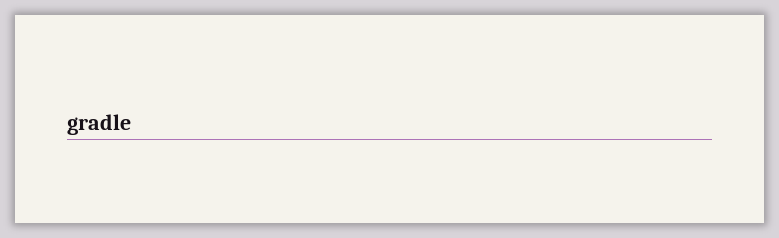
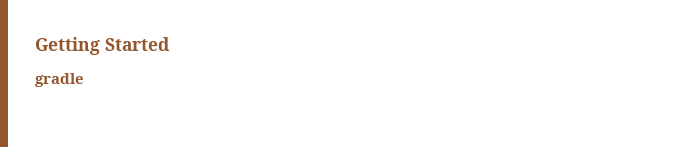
(67, 124) none -> [35,37,170,55] Getting Started //

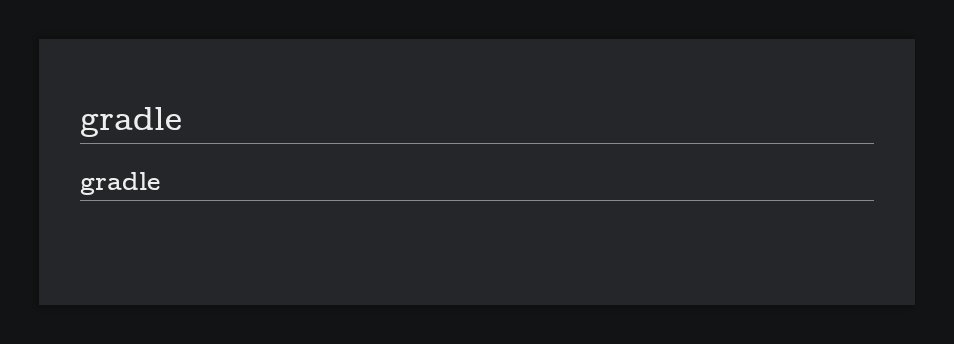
[35,37,170,55] Getting Started -> [80,107,182,137] gradle

